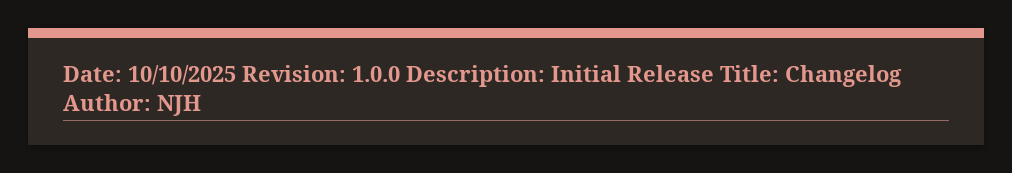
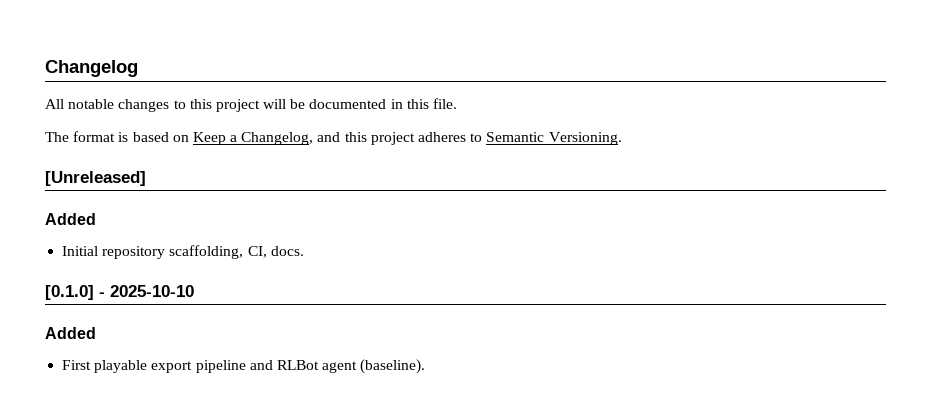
[63,65,902,87] [63,94,201,116] Date: 10/10/2025 Revision: 1.0.0 Description: Initial Release Title: Changelog Author: NJH -> [45,60,138,77] [45,98,458,112] [45,131,622,145] [45,171,146,186] [45,213,96,225] [62,245,304,259] [45,285,194,300] [45,327,96,339] [62,359,426,374] Changelog // All notable changes to this project will be documented in this file. // The format is based on Keep a Changelog, and this project adheres to Semantic Versioning. // [Unreleased] // Added // Initial repository scaffolding, CI, docs. // [0.1.0] - 2025-10-10 // Added // First playable export pipeline and RLBot agent (baseline).

